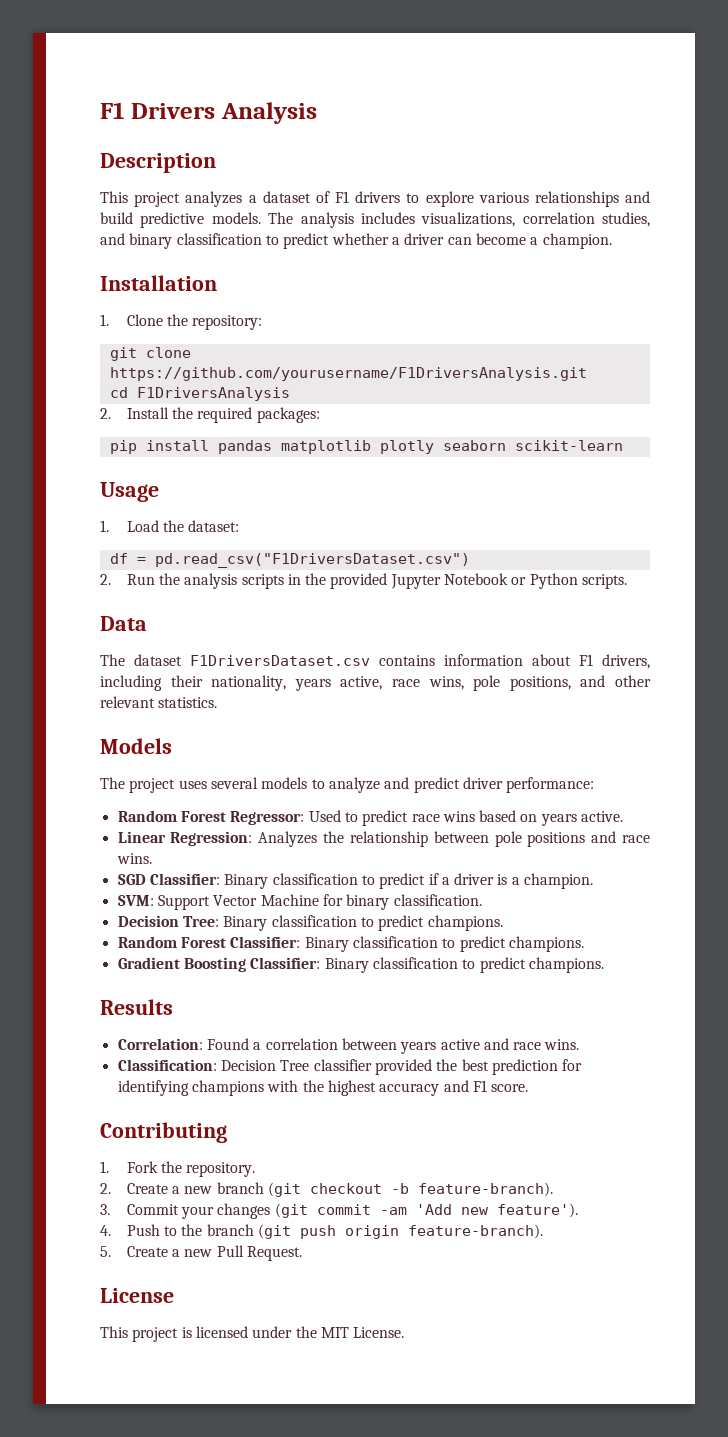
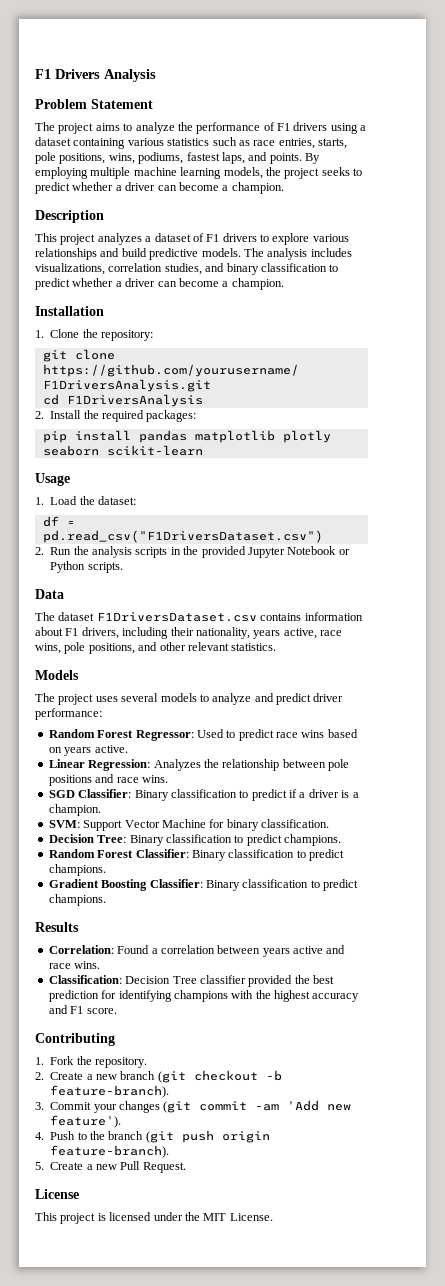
(317, 113) none -> [35,99,153,109] [35,122,367,134] [35,137,347,149] [35,152,320,164] [35,167,362,179] [35,182,284,194] // Problem Statement // The project aims to analyze the performance of F1 drivers using a dataset containing various statistics such as race entries, starts, pole positions, wins, podiums, fastest laps, and points. By employing multiple machine learning models, the project seeks to predict whether a driver can become a champion.

